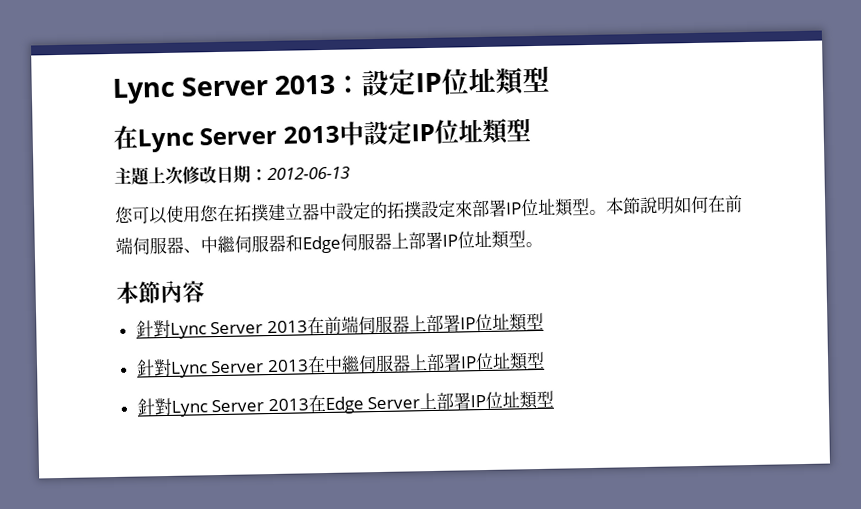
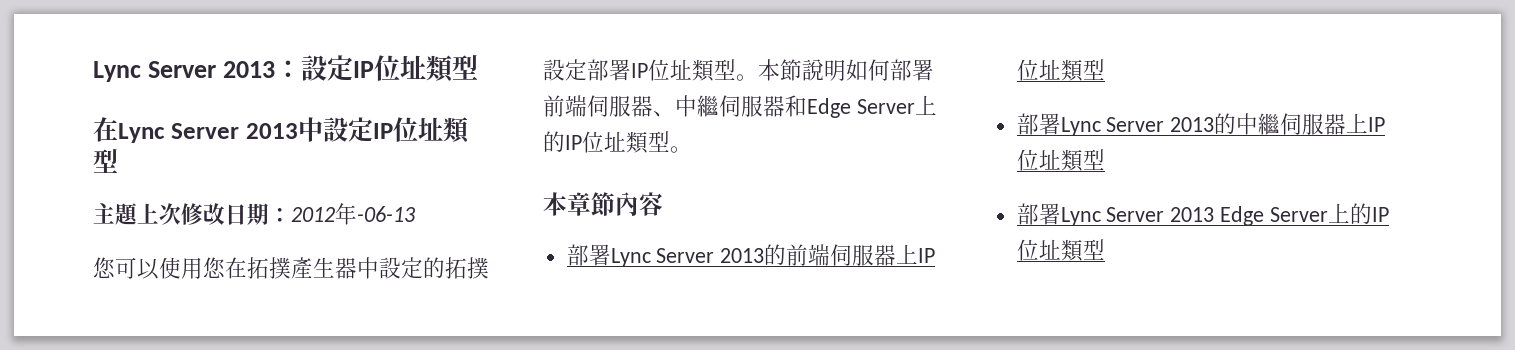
[267,166,350,181] 2012-06-13 -> [291,203,415,225] 2012年-06-13
[268,203,303,222] 建立 -> [291,257,335,279] 產生
[454,200,473,218] 來 -> (587, 70) none
[707,195,726,213] 在 -> [890,59,934,81] 部署
[340,231,443,251] 伺服器上部署 -> [856,95,937,115] [543,131,565,152] Server上的
(139, 292) none -> [567,192,591,216] 章
[135,317,325,339] 針對Lync Server 2013在 -> [566,244,787,267] 部署Lync Server 2013的
[425,312,544,333] [135,356,326,378] 部署IP位址類型 // 針對Lync Server 2013在 -> [918,248,936,263] [1016,59,1105,82] [1016,113,1237,136] IP位址類型 // 部署Lync Server 2013的
[425,351,545,372] [136,392,472,417] 部署IP位址類型 // 針對Lync Server 2013在Edge Server上部署 -> [1368,117,1386,132] [1016,149,1105,172] [1016,203,1372,226] IP位址類型 // 部署Lync Server 2013 Edge Server上的

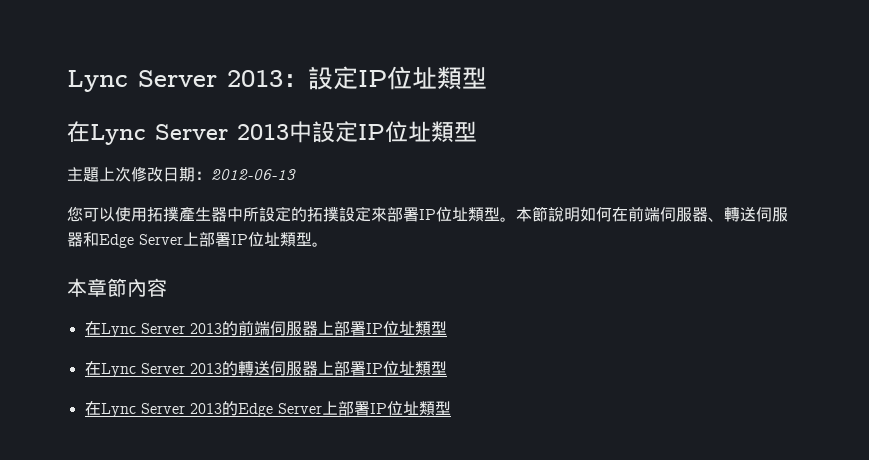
[291,203,415,225] 2012年-06-13 -> [211,169,296,180] 2012-06-13
[203,257,247,279] 您在 -> (147, 214) none
(379, 268) none -> [243,207,259,222] 所
(587, 70) none -> [371,207,387,222] 來
[890,59,934,81] 部署 -> [612,207,628,222] 在
[675,95,719,117] 中繼 -> [724,206,756,222] 轉送
[543,131,565,152] 的 -> [199,232,231,247] 部署
[566,244,611,266] 部署 -> [84,321,101,336] 在
[918,248,936,263] [1016,59,1105,82] [1016,113,1386,136] [1016,149,1105,172] [1016,203,1372,226] IP位址類型 // 部署Lync Server 2013的中繼伺服器上IP位址類型 // 部署Lync Server 2013 Edge Server上的 -> [333,321,447,336] [84,360,447,377] [84,401,370,417] 部署IP位址類型 // 在Lync Server 2013的轉送伺服器上部署IP位址類型 // 在Lync Server 2013的Edge Server上部署

